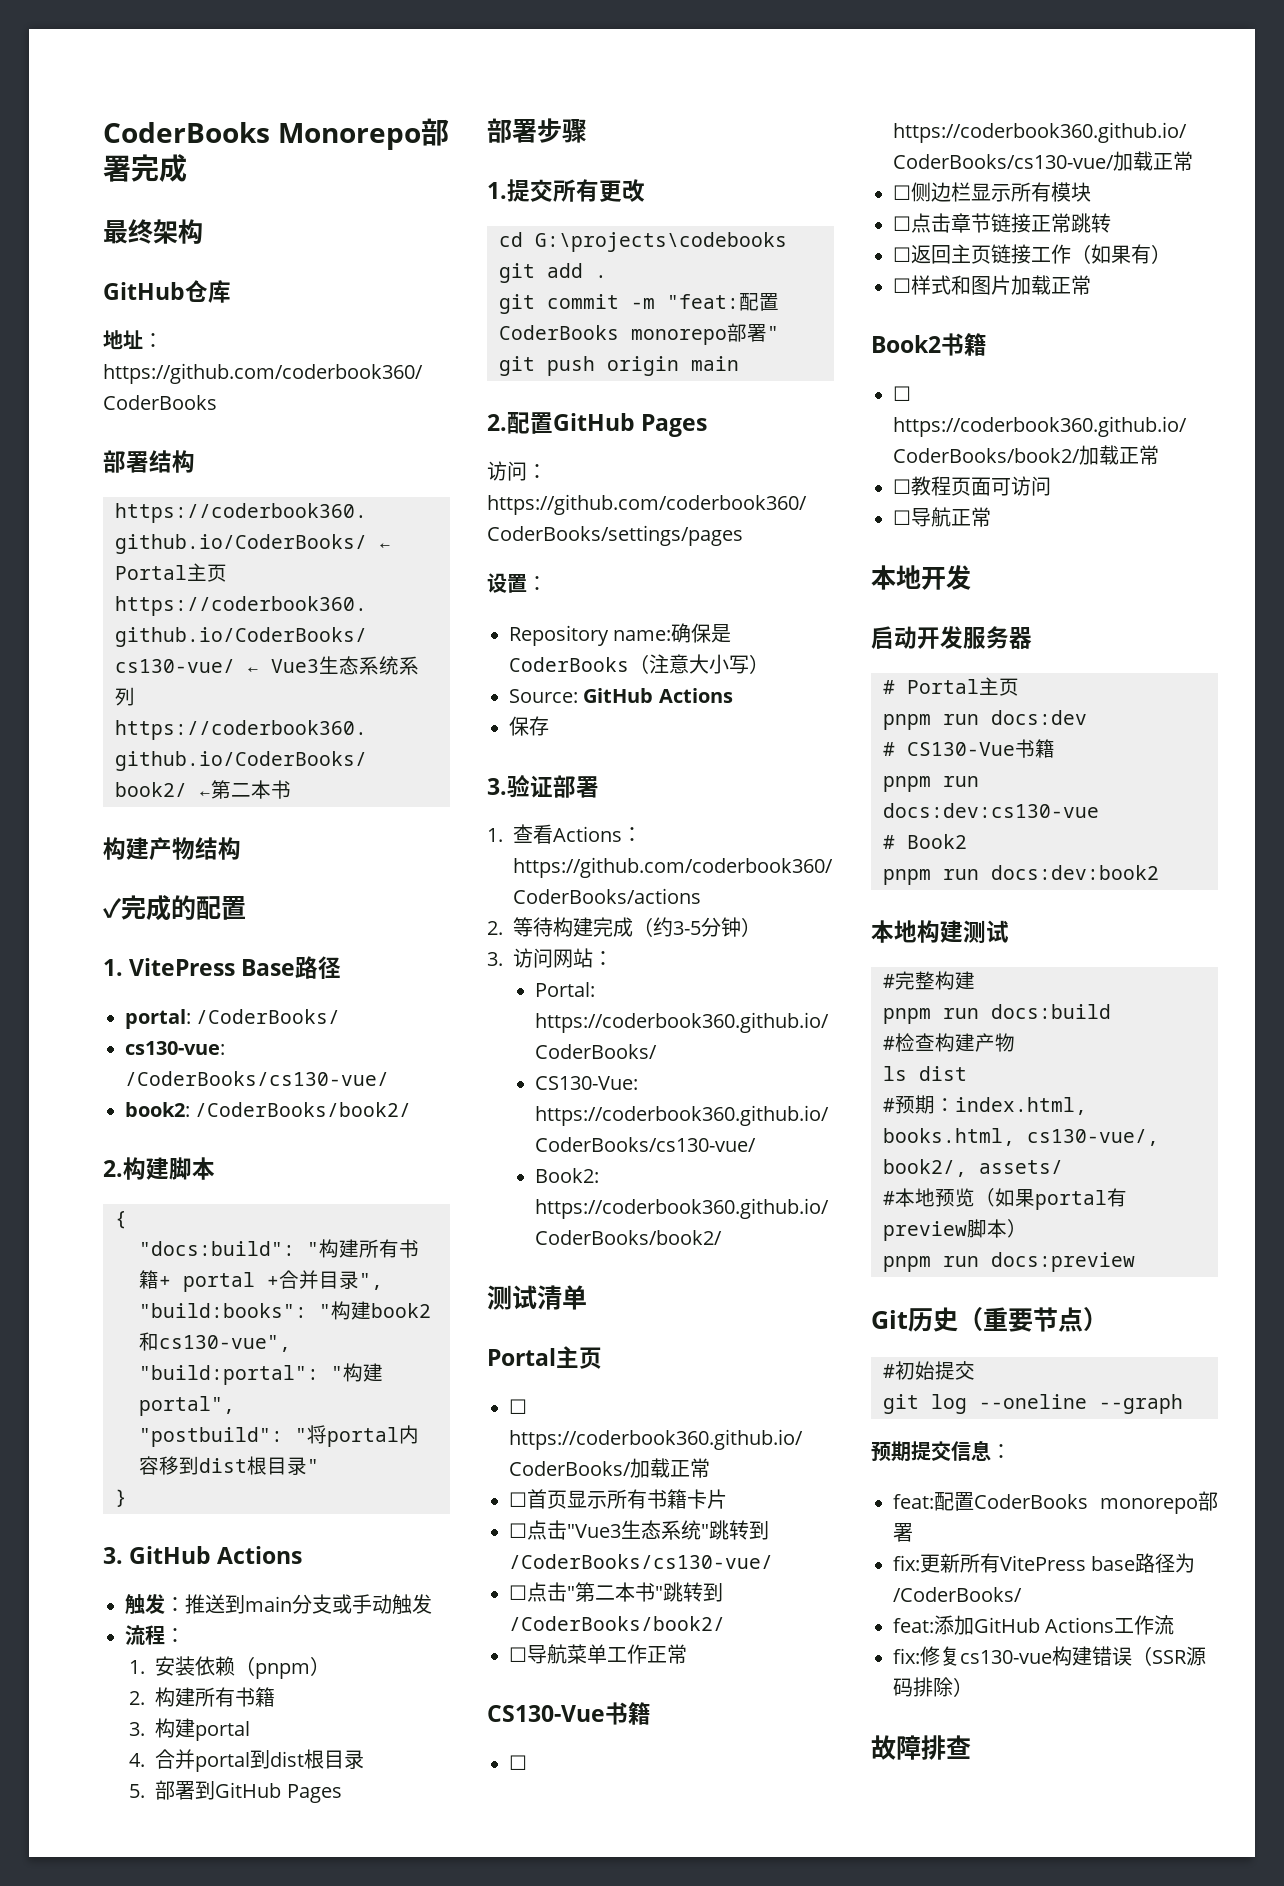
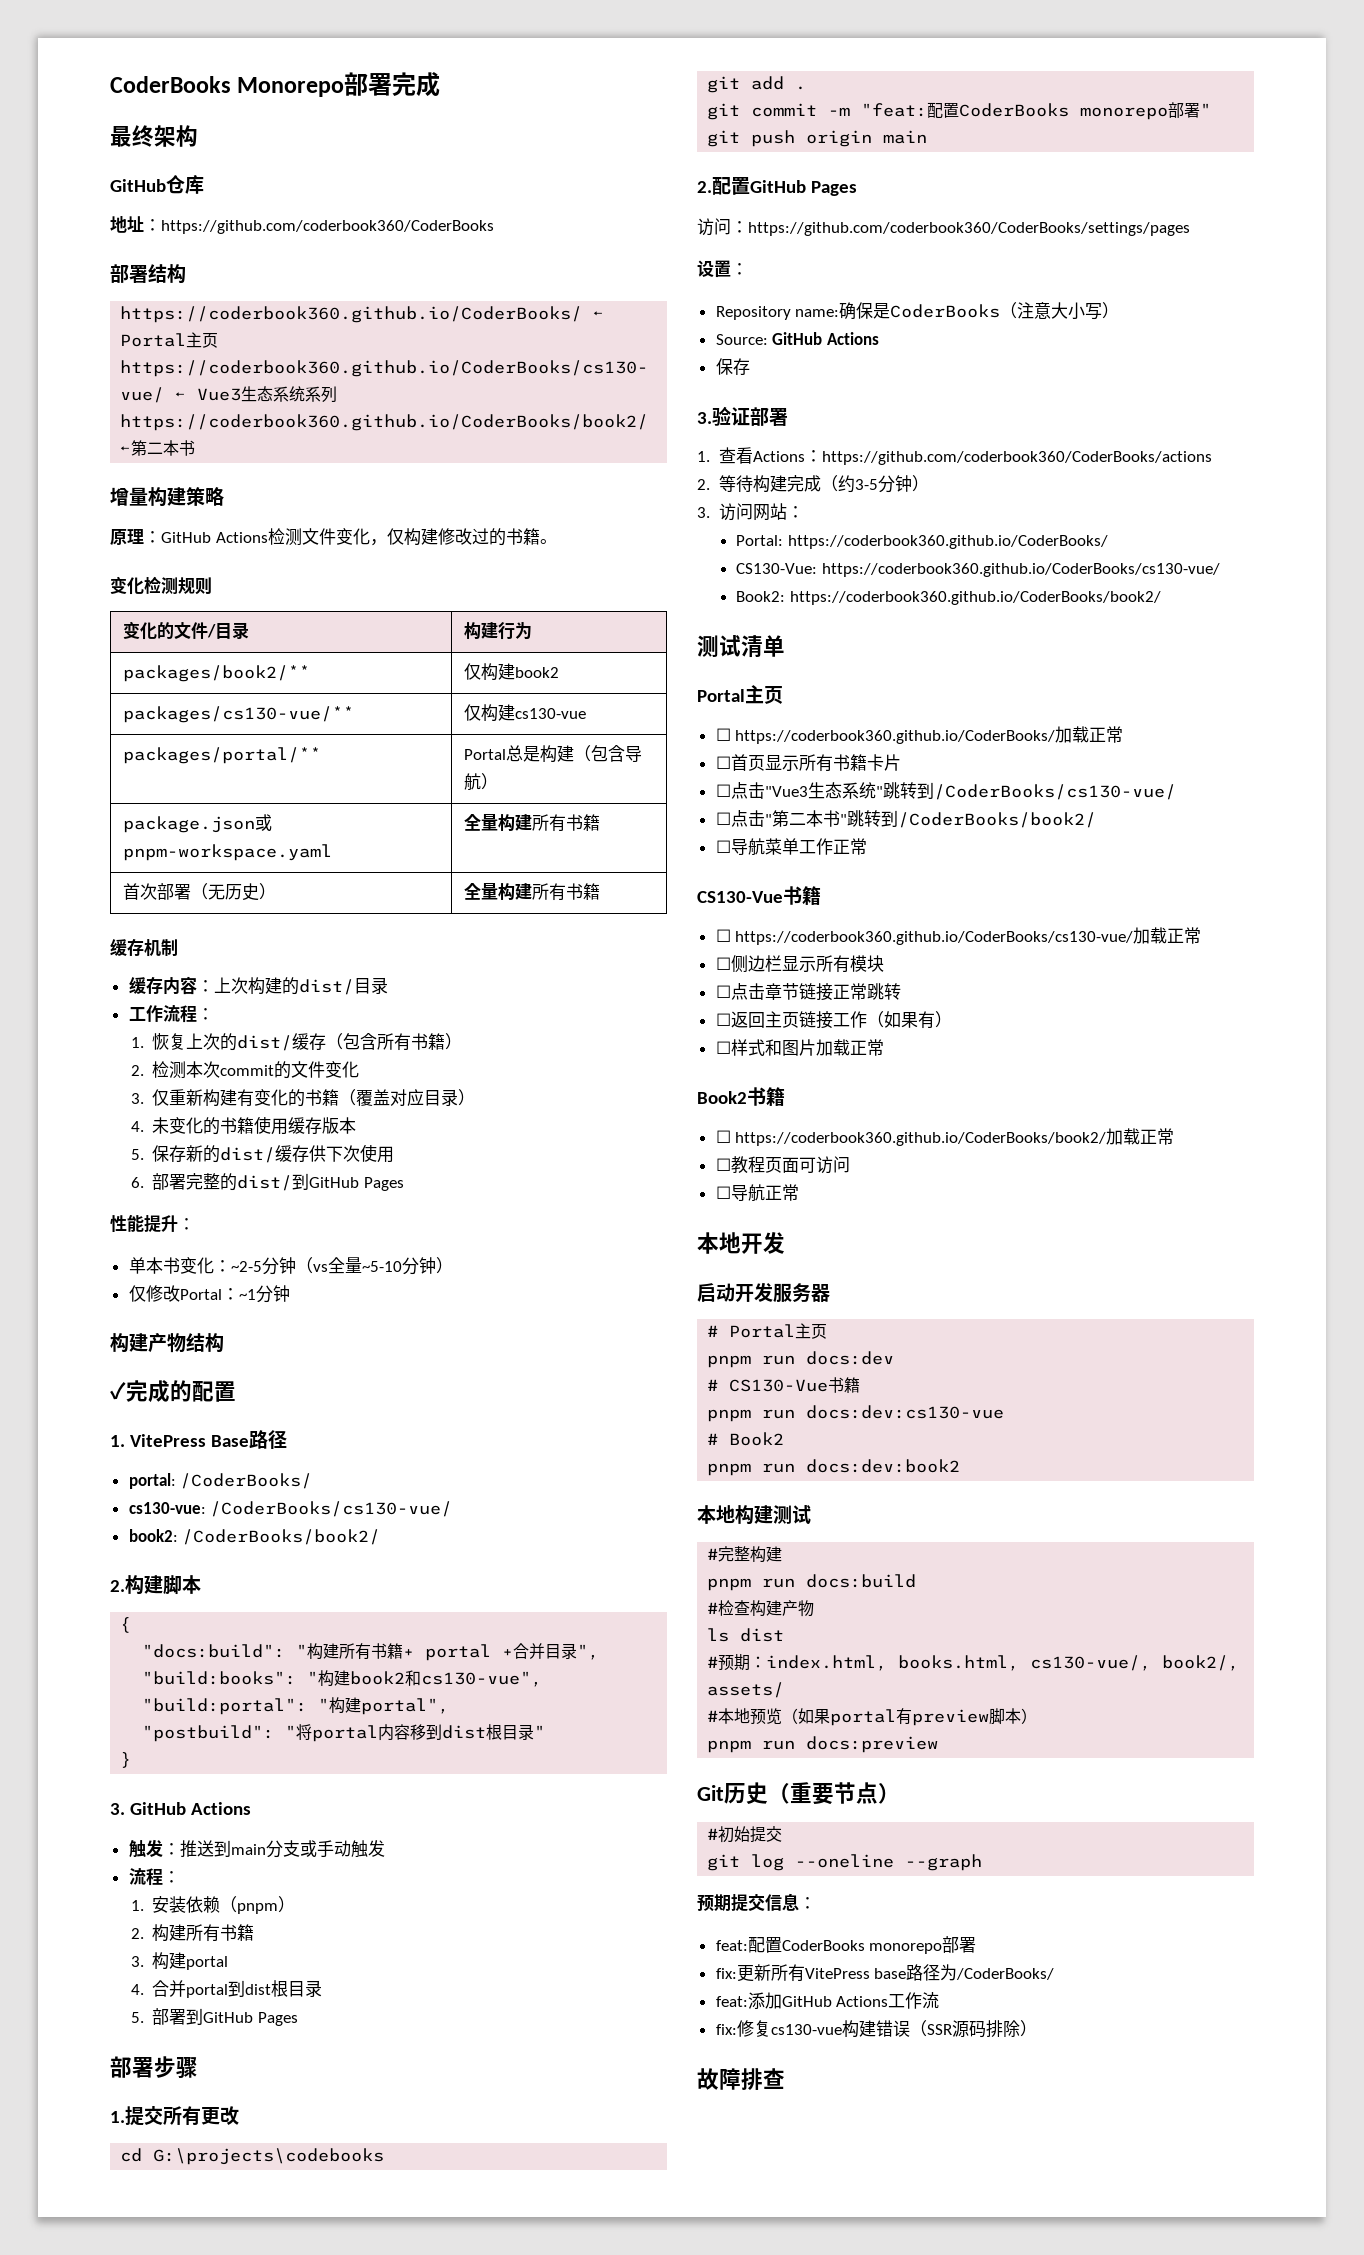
(291, 789) none -> [110,487,224,507] [110,528,557,546] [110,576,212,595] [122,621,249,640] [463,622,532,640] [122,665,310,682] [463,663,559,681] [122,706,354,723] [463,704,586,722] [122,747,321,764] [463,745,642,763] [463,773,498,790] [122,814,272,833] [122,844,332,861] [463,814,600,832] [122,883,276,901] [463,883,600,901] [110,938,178,957] [128,976,388,995] [128,1005,214,1023] [130,1033,463,1051] [130,1061,360,1079] [130,1089,476,1107] [130,1116,357,1135] [130,1144,395,1163] [130,1173,404,1191] [110,1214,195,1232] [128,1257,453,1275] [128,1285,290,1303] // 增量构建策略 // 原理：GitHub Actions检测文件变化，仅构建修改过的书籍。 // 变化检测规则 // 变化的文件/目录 | 构建行为 // packages/book2/** | 仅构建book2 // packages/cs130-vue/** | 仅构建cs130-vue // packages/portal/** | Portal总是构建（包含导航） // package.json或pnpm-workspace.yaml | 全量构建所有书籍 // 首次部署（无历史） | 全量构建所有书籍 // 缓存机制 // 缓存内容：上次构建的dist/目录 // 工作流程： // 1.恢复上次的dist/缓存（包含所有书籍） // 2.检测本次commit的文件变化 // 3.仅重新构建有变化的书籍（覆盖对应目录） // 4.未变化的书籍使用缓存版本 // 5.保存新的dist/缓存供下次使用 // 6.部署完整的dist/到GitHub Pages // 性能提升： // 单本书变化：~2-5分钟（vs全量~5-10分钟） // 仅修改Portal：~1分钟

